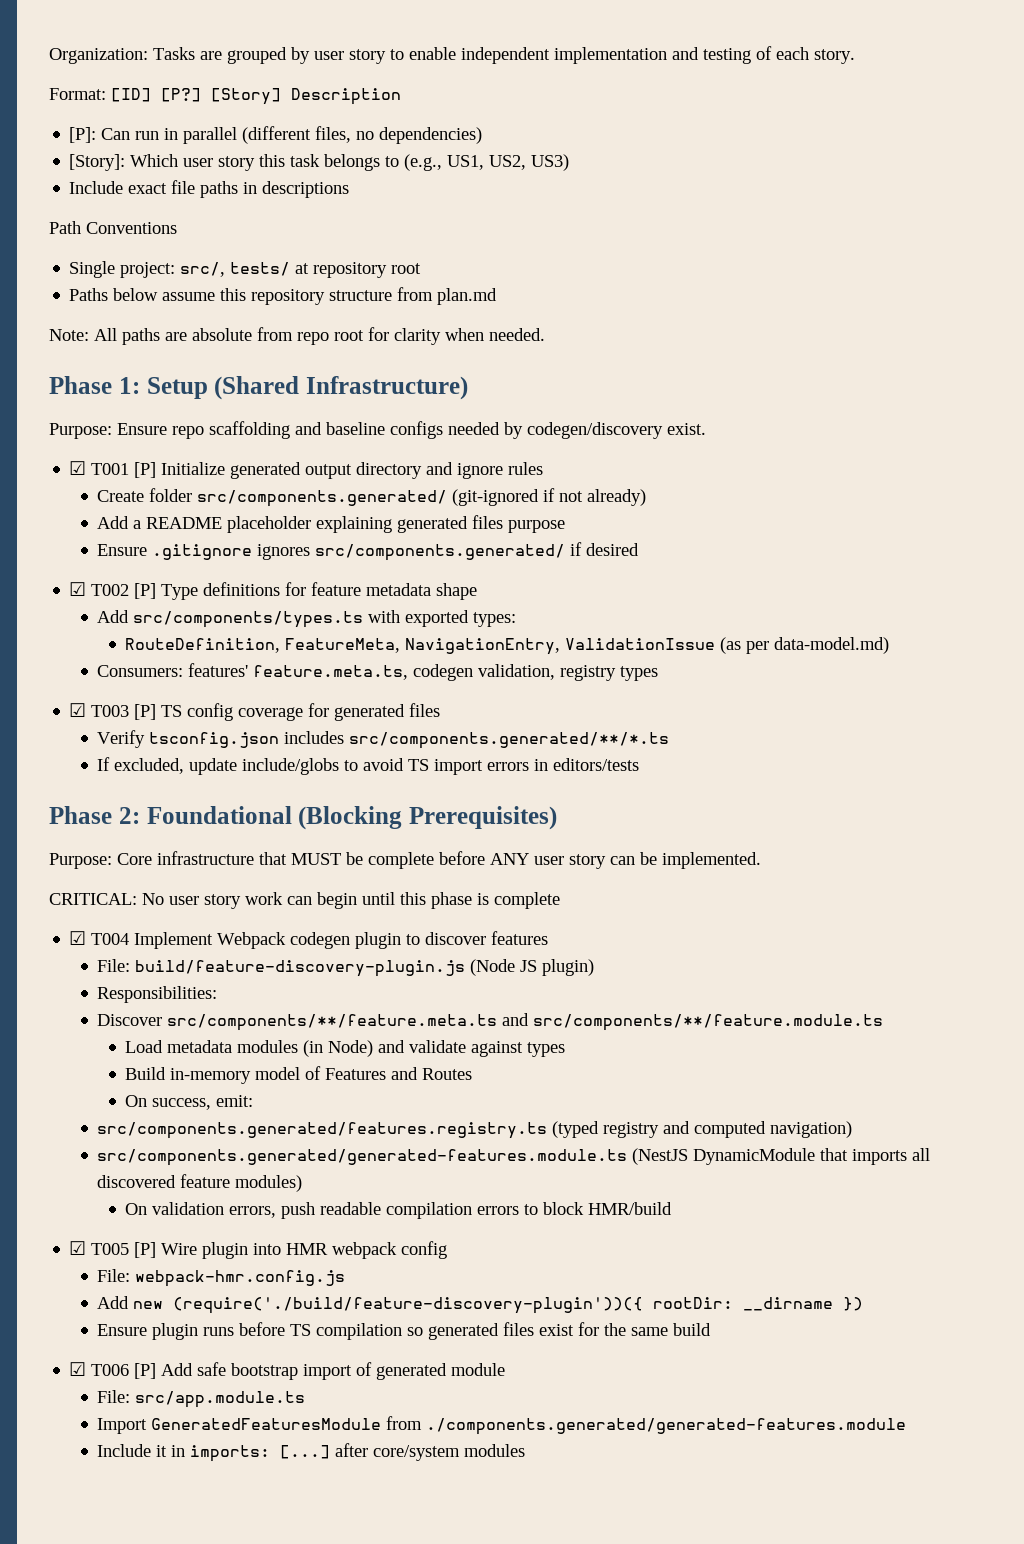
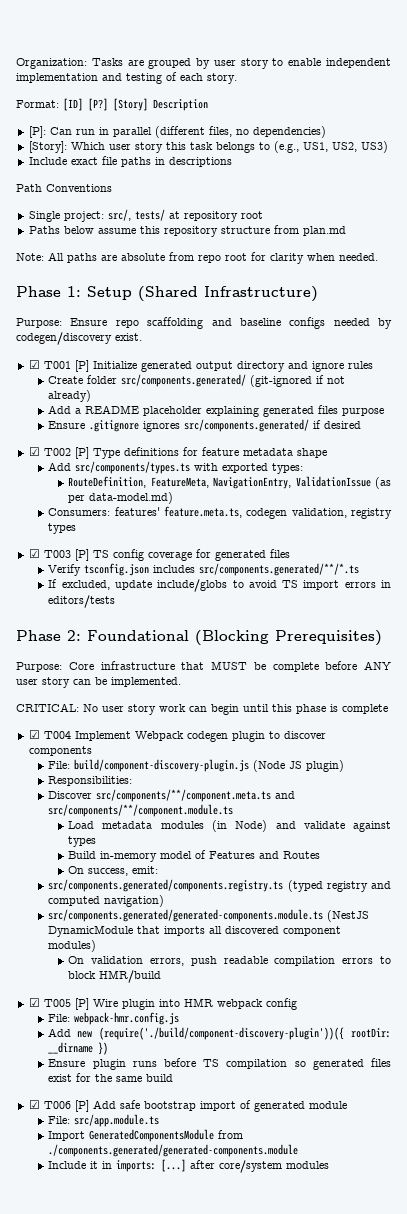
[491,931,549,945] [97,959,466,977] features // File: build/feature-discovery-plugin.js -> [28,746,92,756] [48,759,250,772] components // File: build/component-discovery-plugin.js
[167,1013,884,1031] src/components/**/feature.meta.ts and src/components/**/feature.module.ts -> [96,789,296,802] [48,804,234,817] src/components/**/component.meta.ts and src/components/**/component.module.ts
[97,1122,548,1139] src/components.generated/features.registry.ts -> [48,879,284,892] src/components.generated/components.registry.ts
[97,1149,628,1166] src/components.generated/generated-features.module.ts -> [48,909,324,922] src/components.generated/generated-components.module.ts
[180,1174,231,1188] feature -> [283,926,342,936] component
[173,1297,644,1314] (require('./build/feature-discovery-plugin'))({ -> [99,1027,345,1040] (require('./build/component-discovery-plugin'))({
[151,1416,907,1435] GeneratedFeaturesModule from ./components.generated/generated-features.module -> [89,1129,244,1142] [48,1144,299,1157] GeneratedComponentsModule from ./components.generated/generated-components.module

